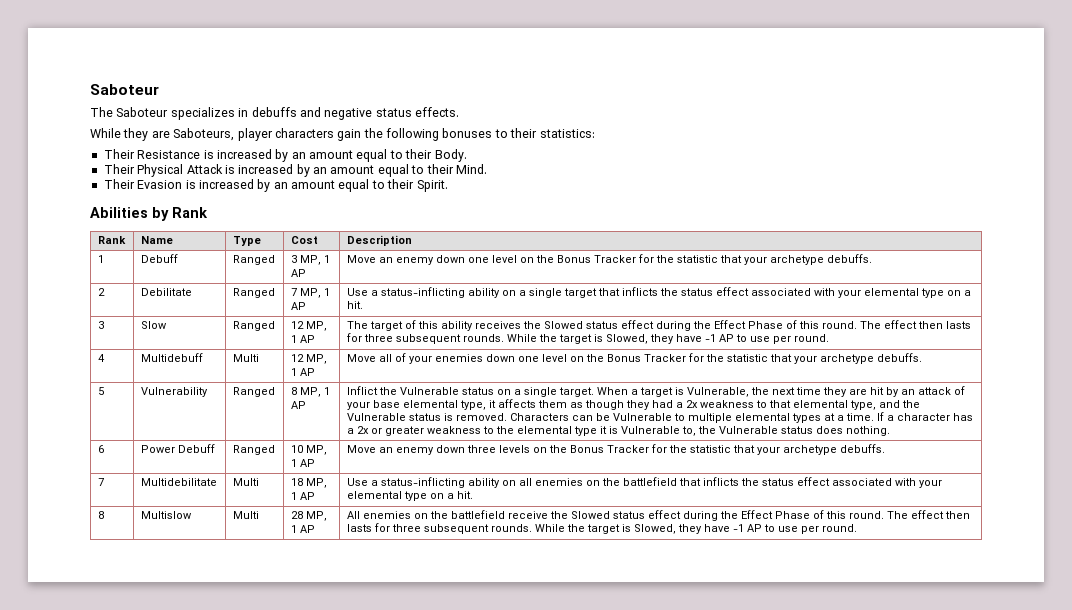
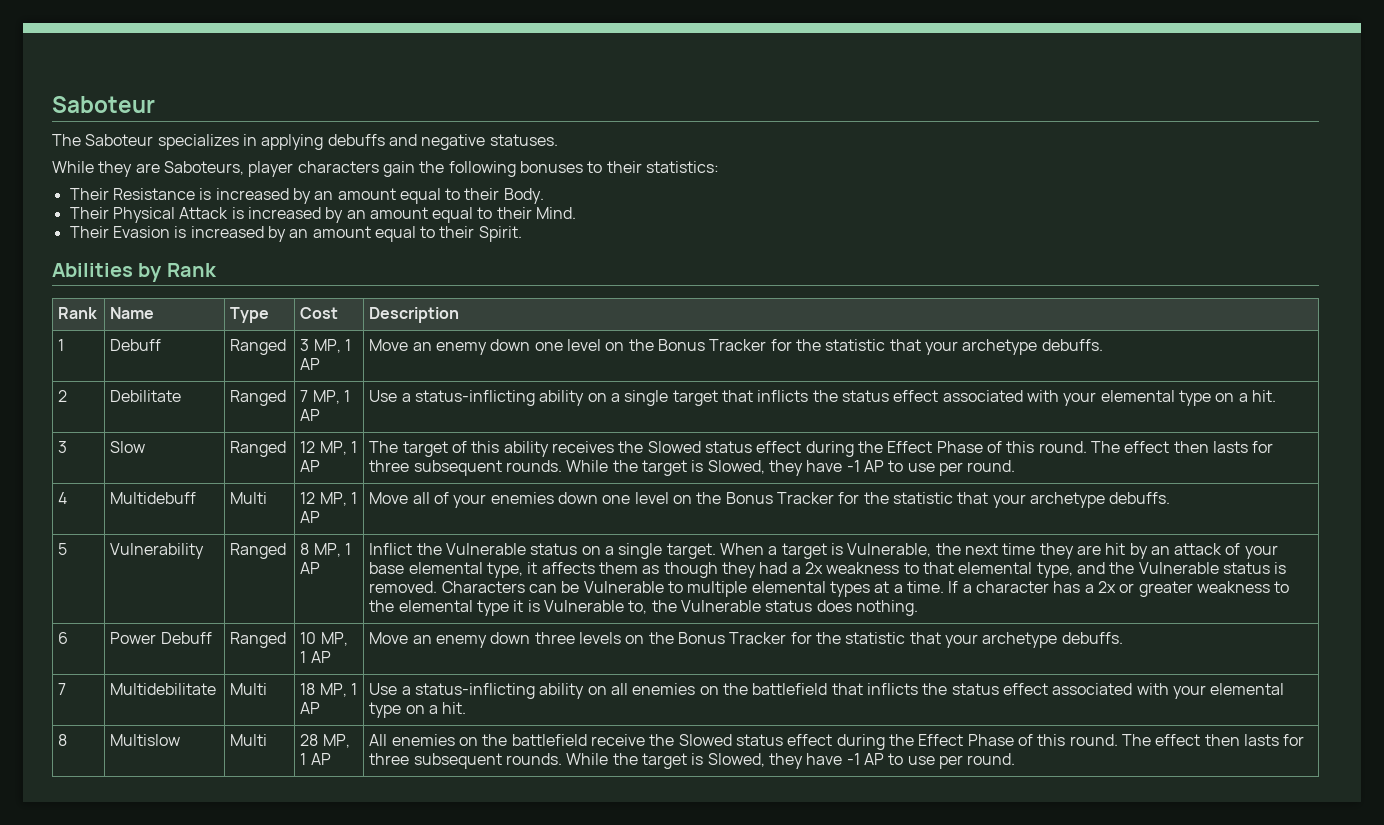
(249, 112) none -> [261,134,324,150] applying
[375,107,459,117] status effects. -> [489,134,558,146] statuses.

